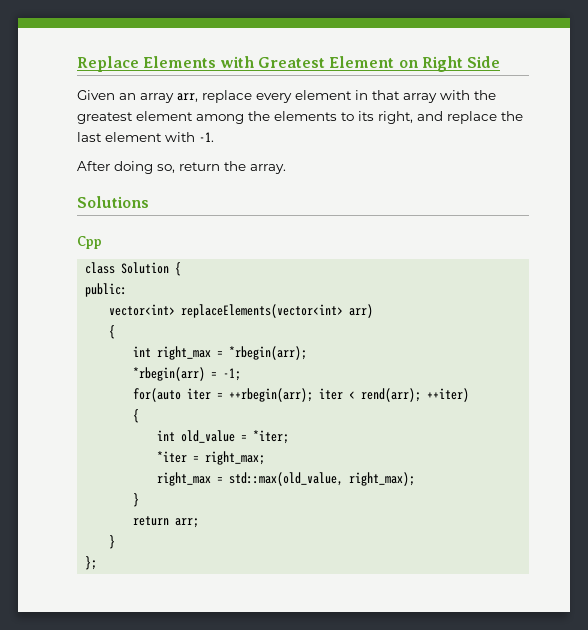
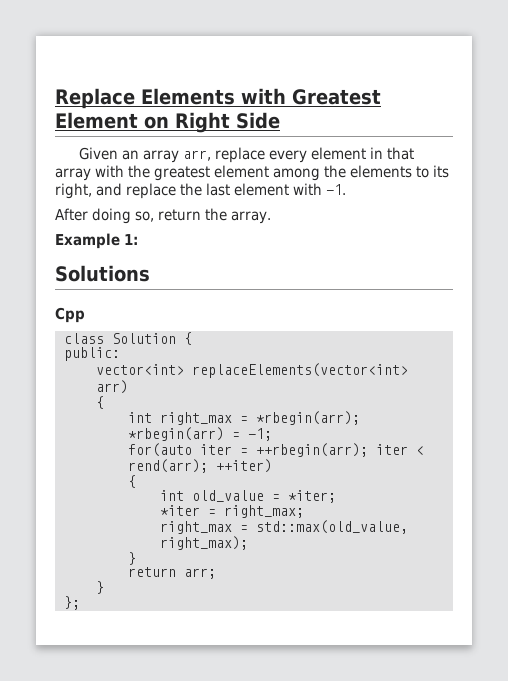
(286, 169) none -> [55,233,138,249] // Example 1:

